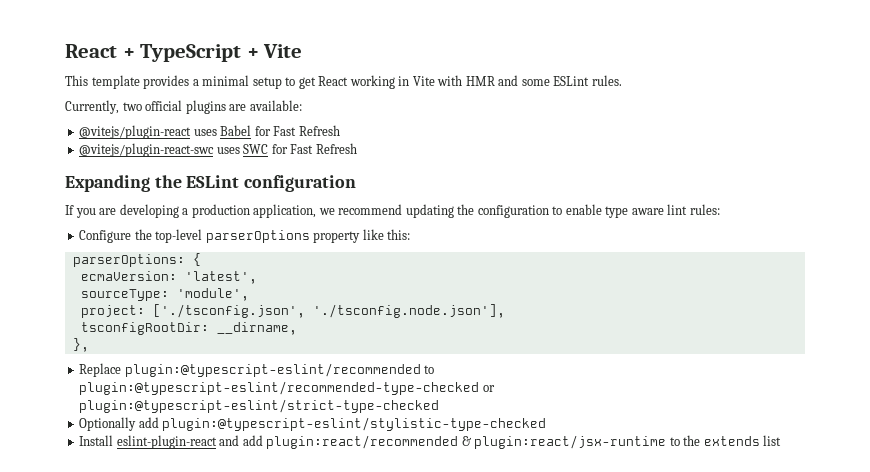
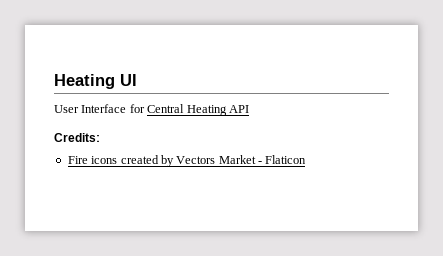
[65,44,303,62] [65,75,622,89] [65,100,302,114] [79,125,340,139] [79,143,357,157] [65,175,357,192] [65,204,720,218] [79,229,411,243] [72,253,201,267] [80,271,257,284] [80,288,249,301] [80,304,505,318] [80,322,297,335] [72,338,89,352] [79,363,435,377] [79,381,495,395] [79,399,440,413] [79,417,547,431] [79,435,782,449] React + TypeScript + Vite // This template provides a minimal setup to get React working in Vite with HMR and some ESLint rules. // Currently, two official plugins are available: // @vitejs/plugin-react uses Babel for Fast Refresh // @vitejs/plugin-react-swc uses SWC for Fast Refresh // Expanding the ESLint configuration // If you are developing a production application, we recommend updating the configuration to enable type aware lint rules: // Configure the top-level parserOptions property like this: // parserOptions: { // ecmaVersion: 'latest', // sourceType: 'module', // project: ['./tsconfig.json', './tsconfig.node.json'], // tsconfigRootDir: __dirname, // }, // Replace plugin:@typescript-eslint/recommended to plugin:@typescript-eslint/recommended-type-checked or plugin:@typescript-eslint/strict-type-checked // Optionally add plugin:@typescript-eslint/stylistic-type-checked // Install eslint-plugin-react and add plugin:react/recommended & plugin:react/jsx-runtime to the extends list -> [54,74,137,89] [54,104,249,116] [54,133,100,142] [67,155,307,167] Heating UI // User Interface for Central Heating API // Credits: // Fire icons created by Vectors Market - Flaticon

